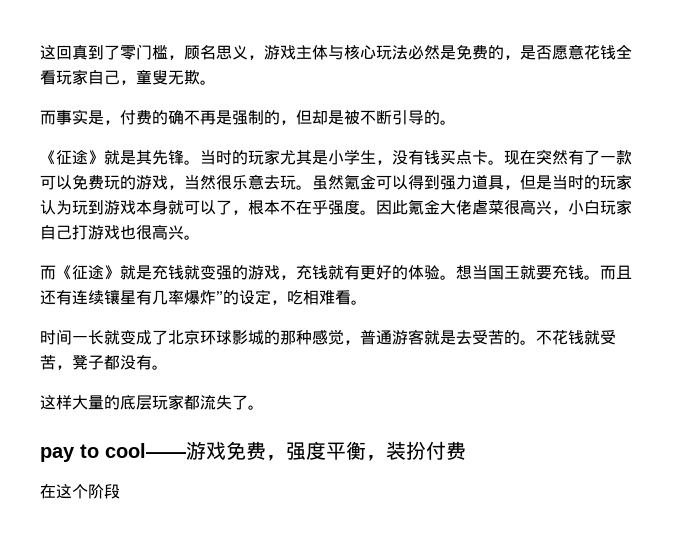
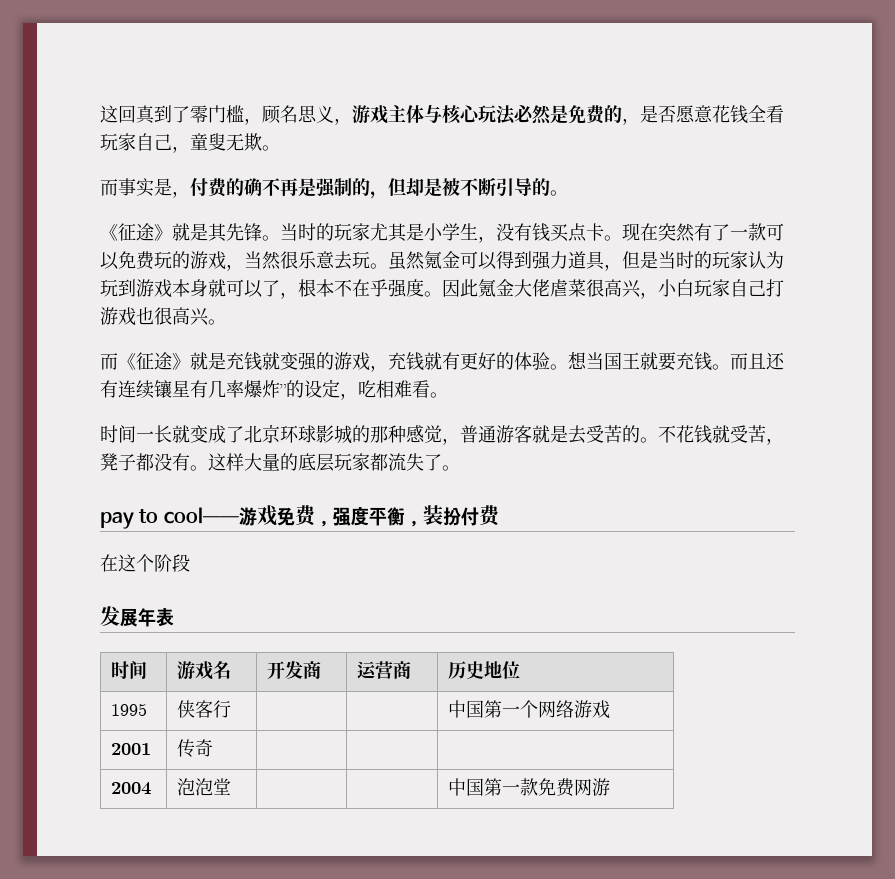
(168, 367) // -> (208, 468) none
(120, 491) none -> [100,606,174,627] [111,661,148,679] [177,661,232,680] [267,661,322,679] [357,661,412,679] [448,661,521,679] [111,703,148,716] [177,700,232,718] [448,700,611,719] [111,743,152,755] [177,739,214,758] [111,782,152,795] [177,778,232,796] [448,778,611,797] // 发展年表 // 时间 | 游戏名 | 开发商 | 运营商 | 历史地位 // 1995 | 侠客行 | | | 中国第一个网络游戏 // 2001 | 传奇 | | | // 2004 | 泡泡堂 | | | 中国第一款免费网游

